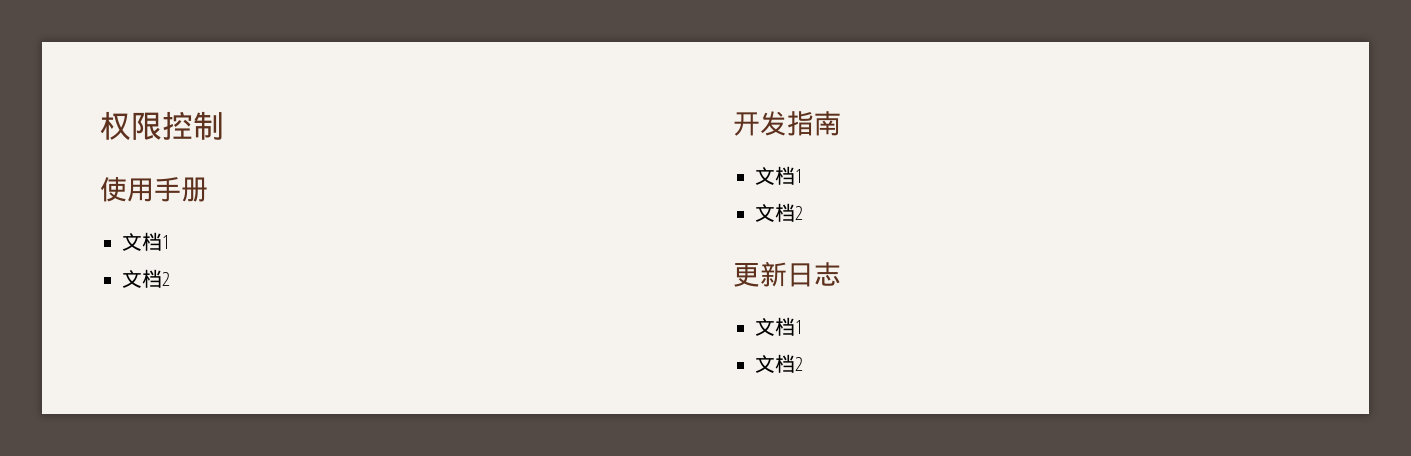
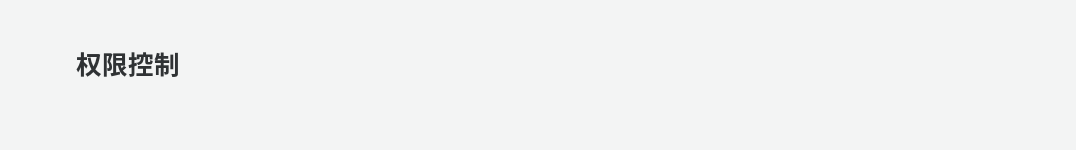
[100,177,208,202] [122,232,170,251] [122,269,170,288] [733,111,841,136] [755,166,803,185] [755,203,803,222] [733,261,841,287] [755,317,803,336] [755,354,803,373] // 使用手册 // 文档1 // 文档2 // 开发指南 // 文档1 // 文档2 // 更新日志 // 文档1 // 文档2 -> (180, 64) none

